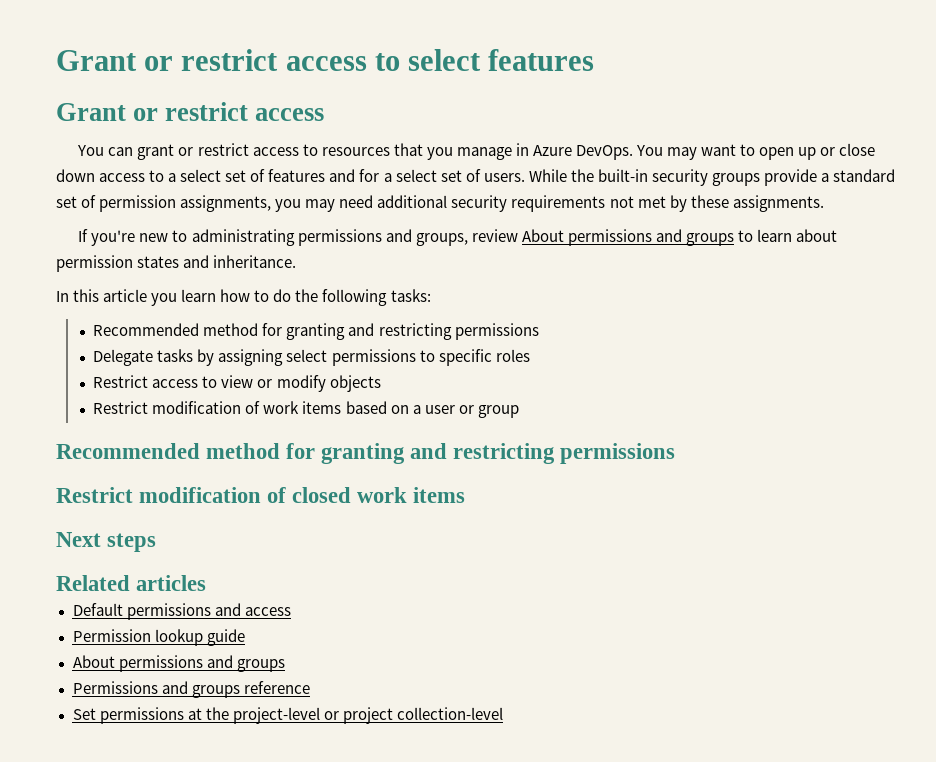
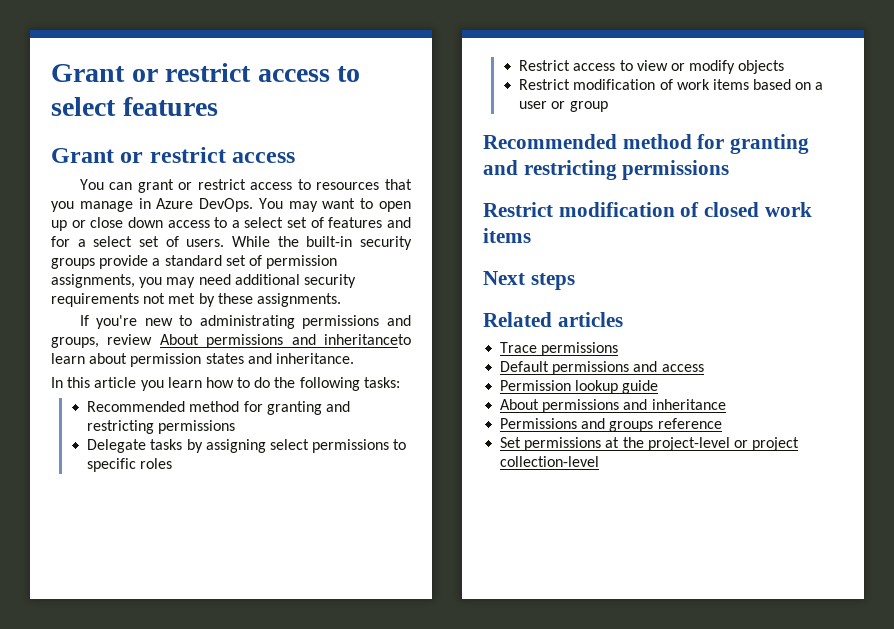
[685,230,753,246] groups to -> [324,334,411,345] inheritanceto
(207, 583) none -> [500,342,619,356] // Trace permissions
[236,659,285,672] groups -> [651,399,726,410] inheritance

